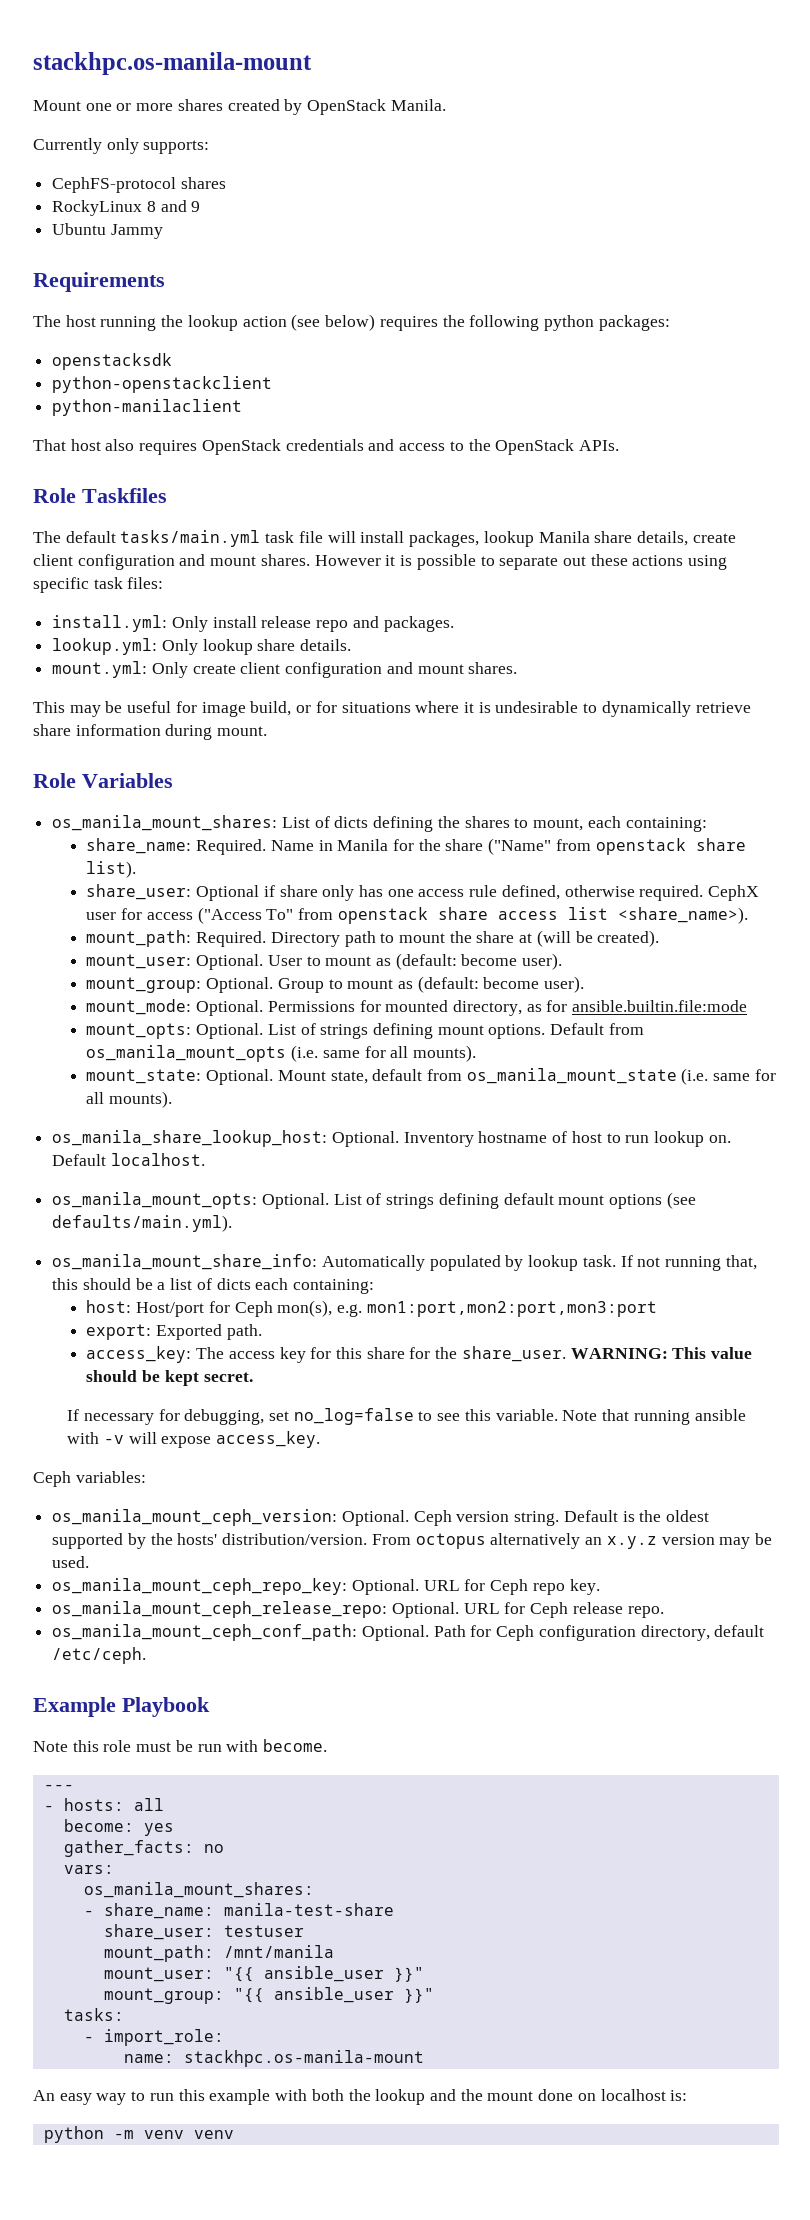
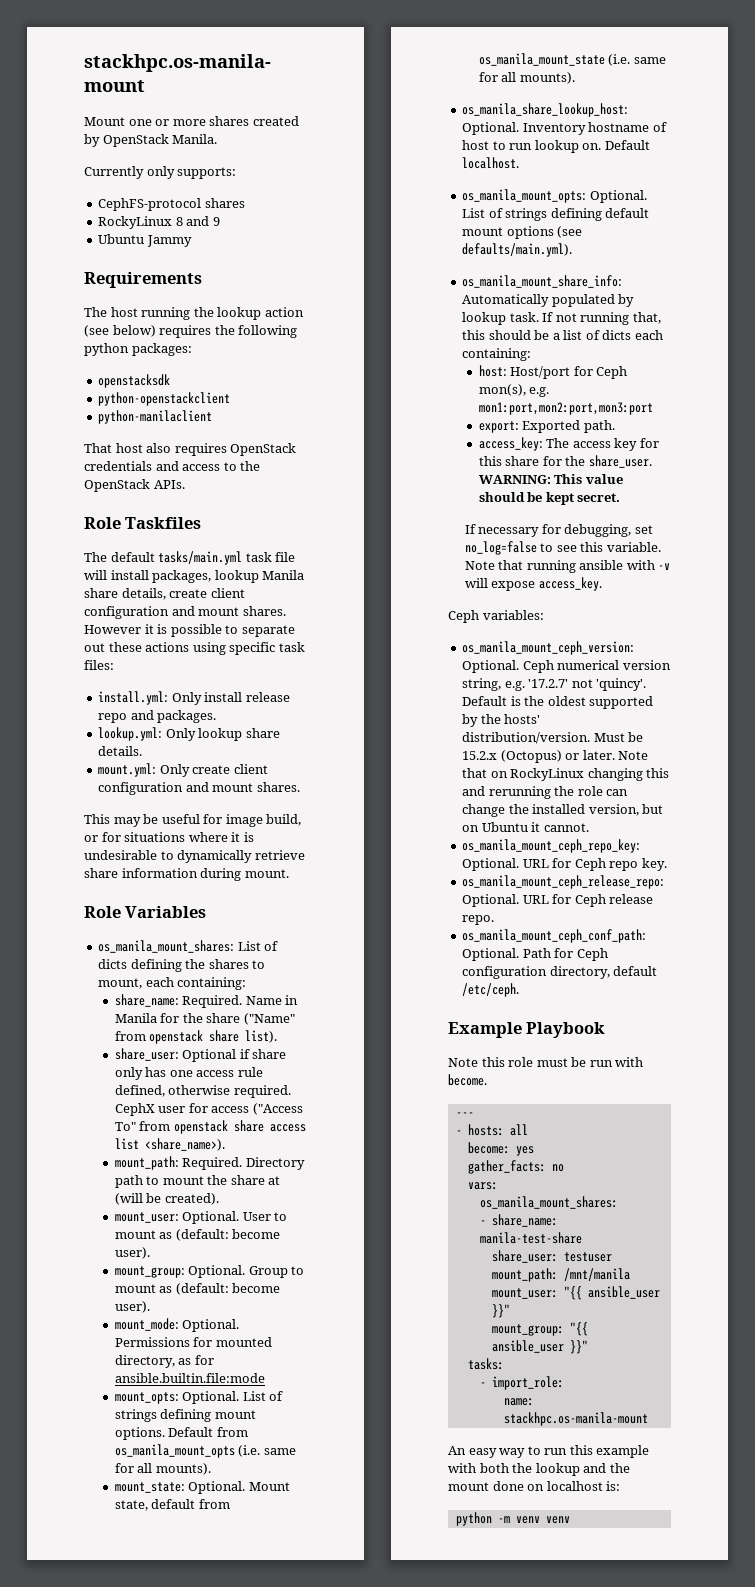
[456,1511,560,1526] version string. -> [557,660,671,670] [462,678,647,691] numerical version string, e.g. '17.2.7' not 'quincy'.
[371,1533,772,1549] [52,1556,90,1568] From octopus alternatively an x.y.z version may be used. -> [593,732,644,742] [462,750,649,763] [462,768,670,781] [462,786,629,799] [462,804,664,817] [462,822,589,832] Must be 15.2.x (Octopus) or later. Note that on RockyLinux changing this and rerunning the role can change the installed version, but on Ubuntu it cannot.

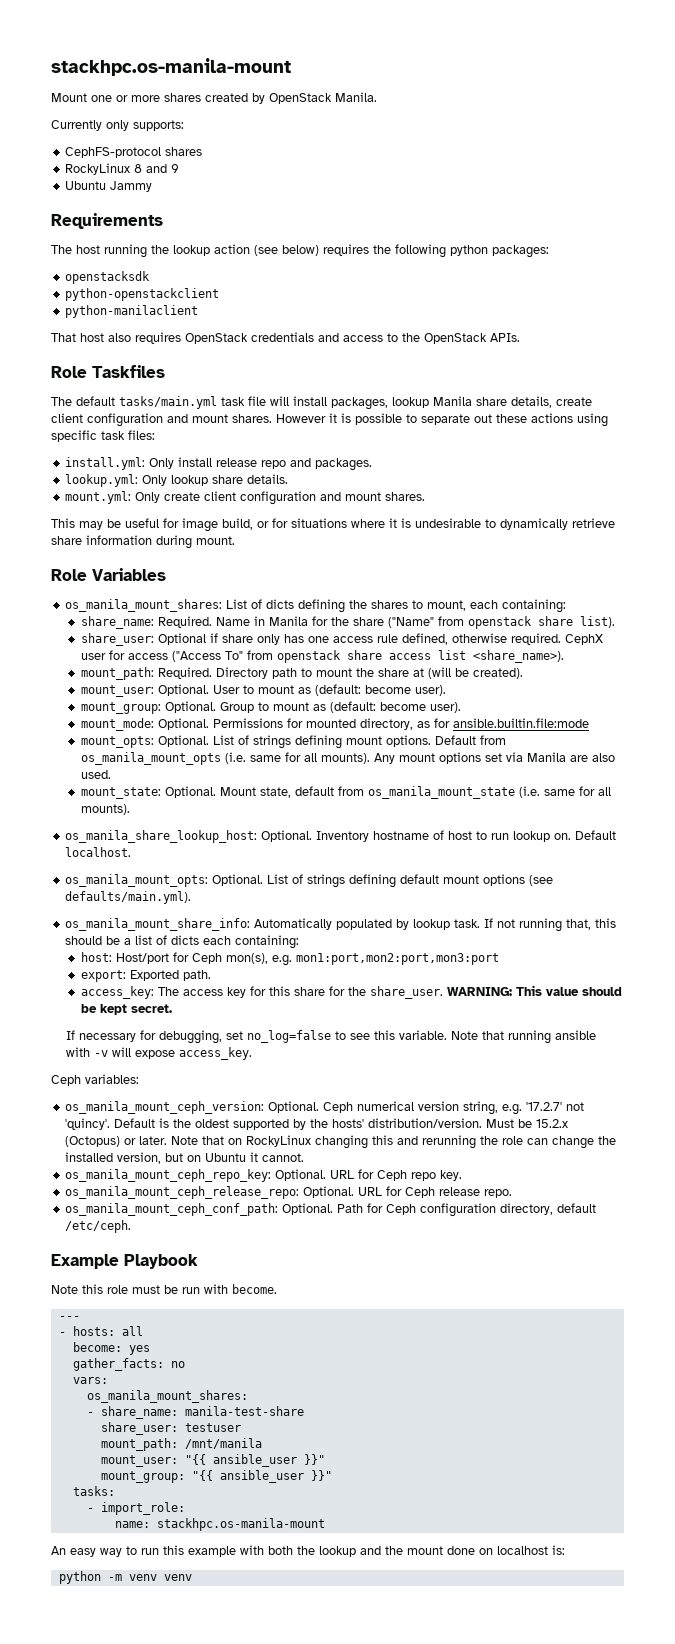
(211, 1469) none -> [373,752,615,764] [80,770,111,779] Any mount options set via Manila are also used.

